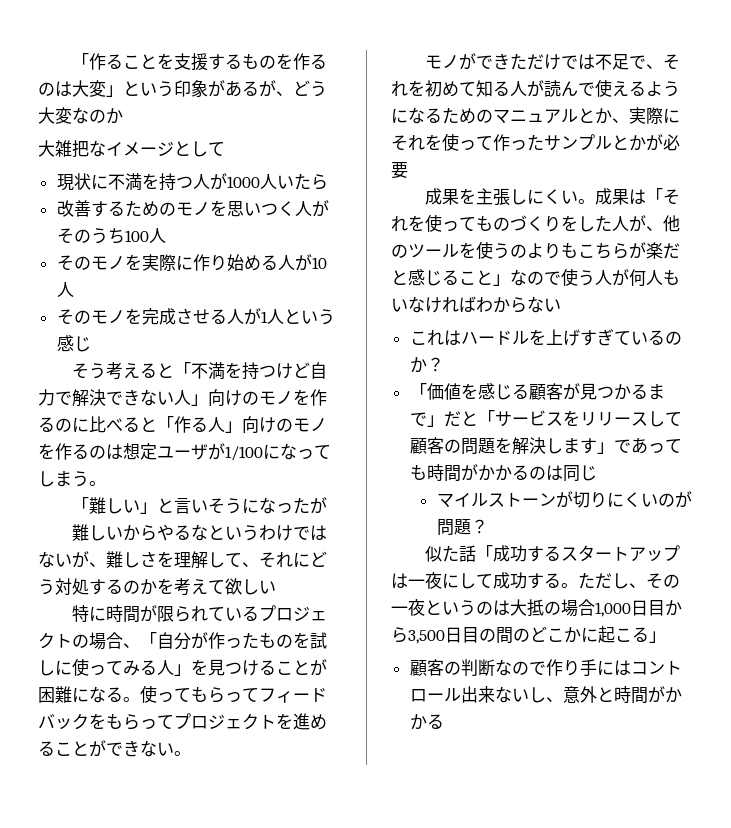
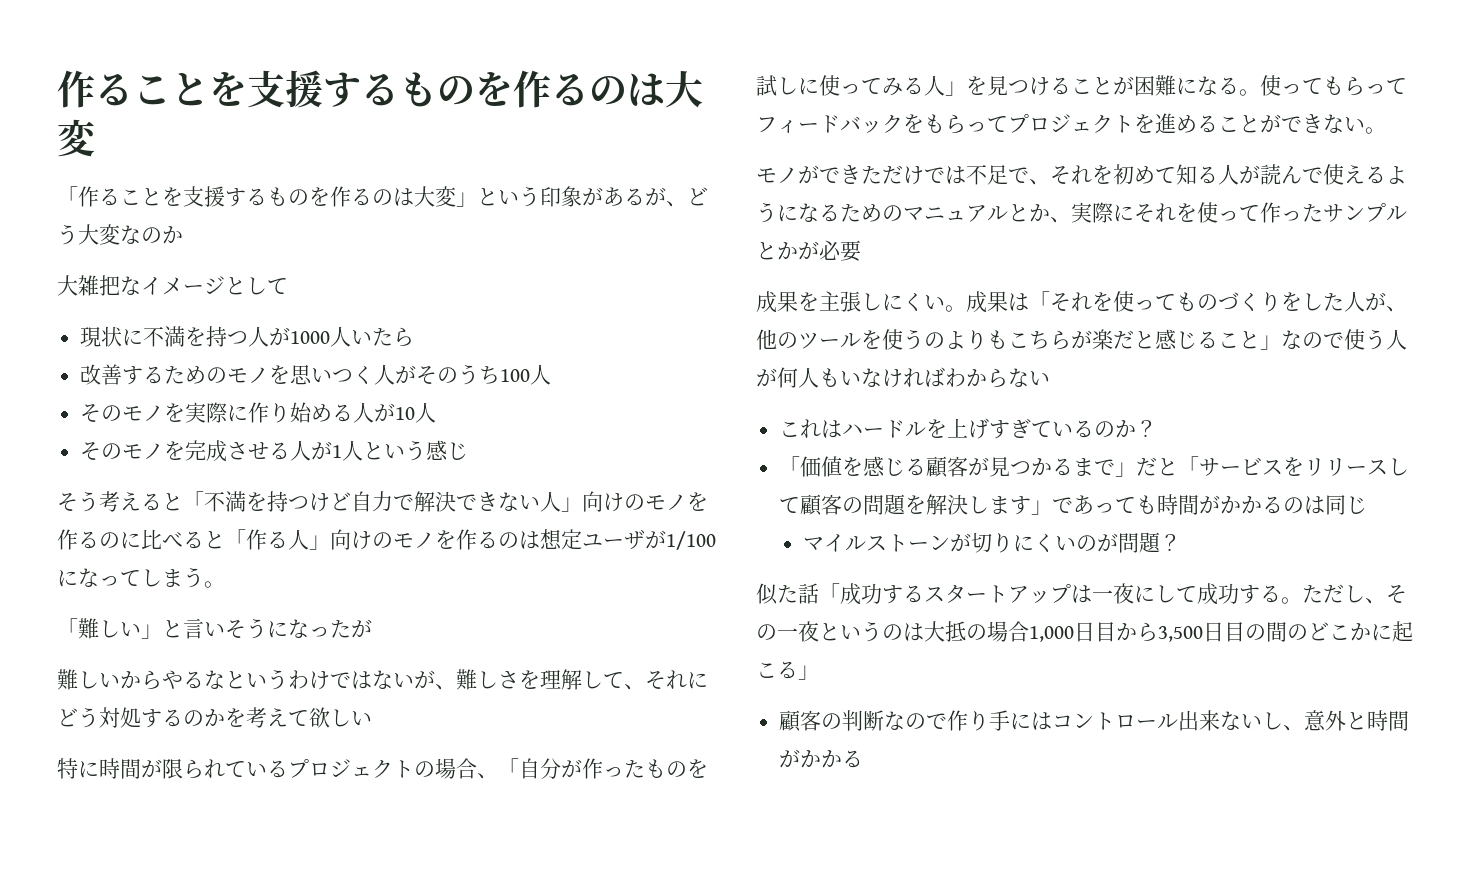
(71, 60) none -> [57,70,703,108] [57,119,97,157] 作ることを支援するものを作るのは大変 //

